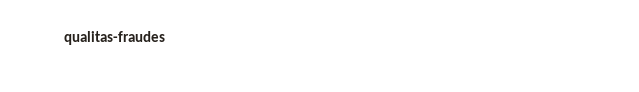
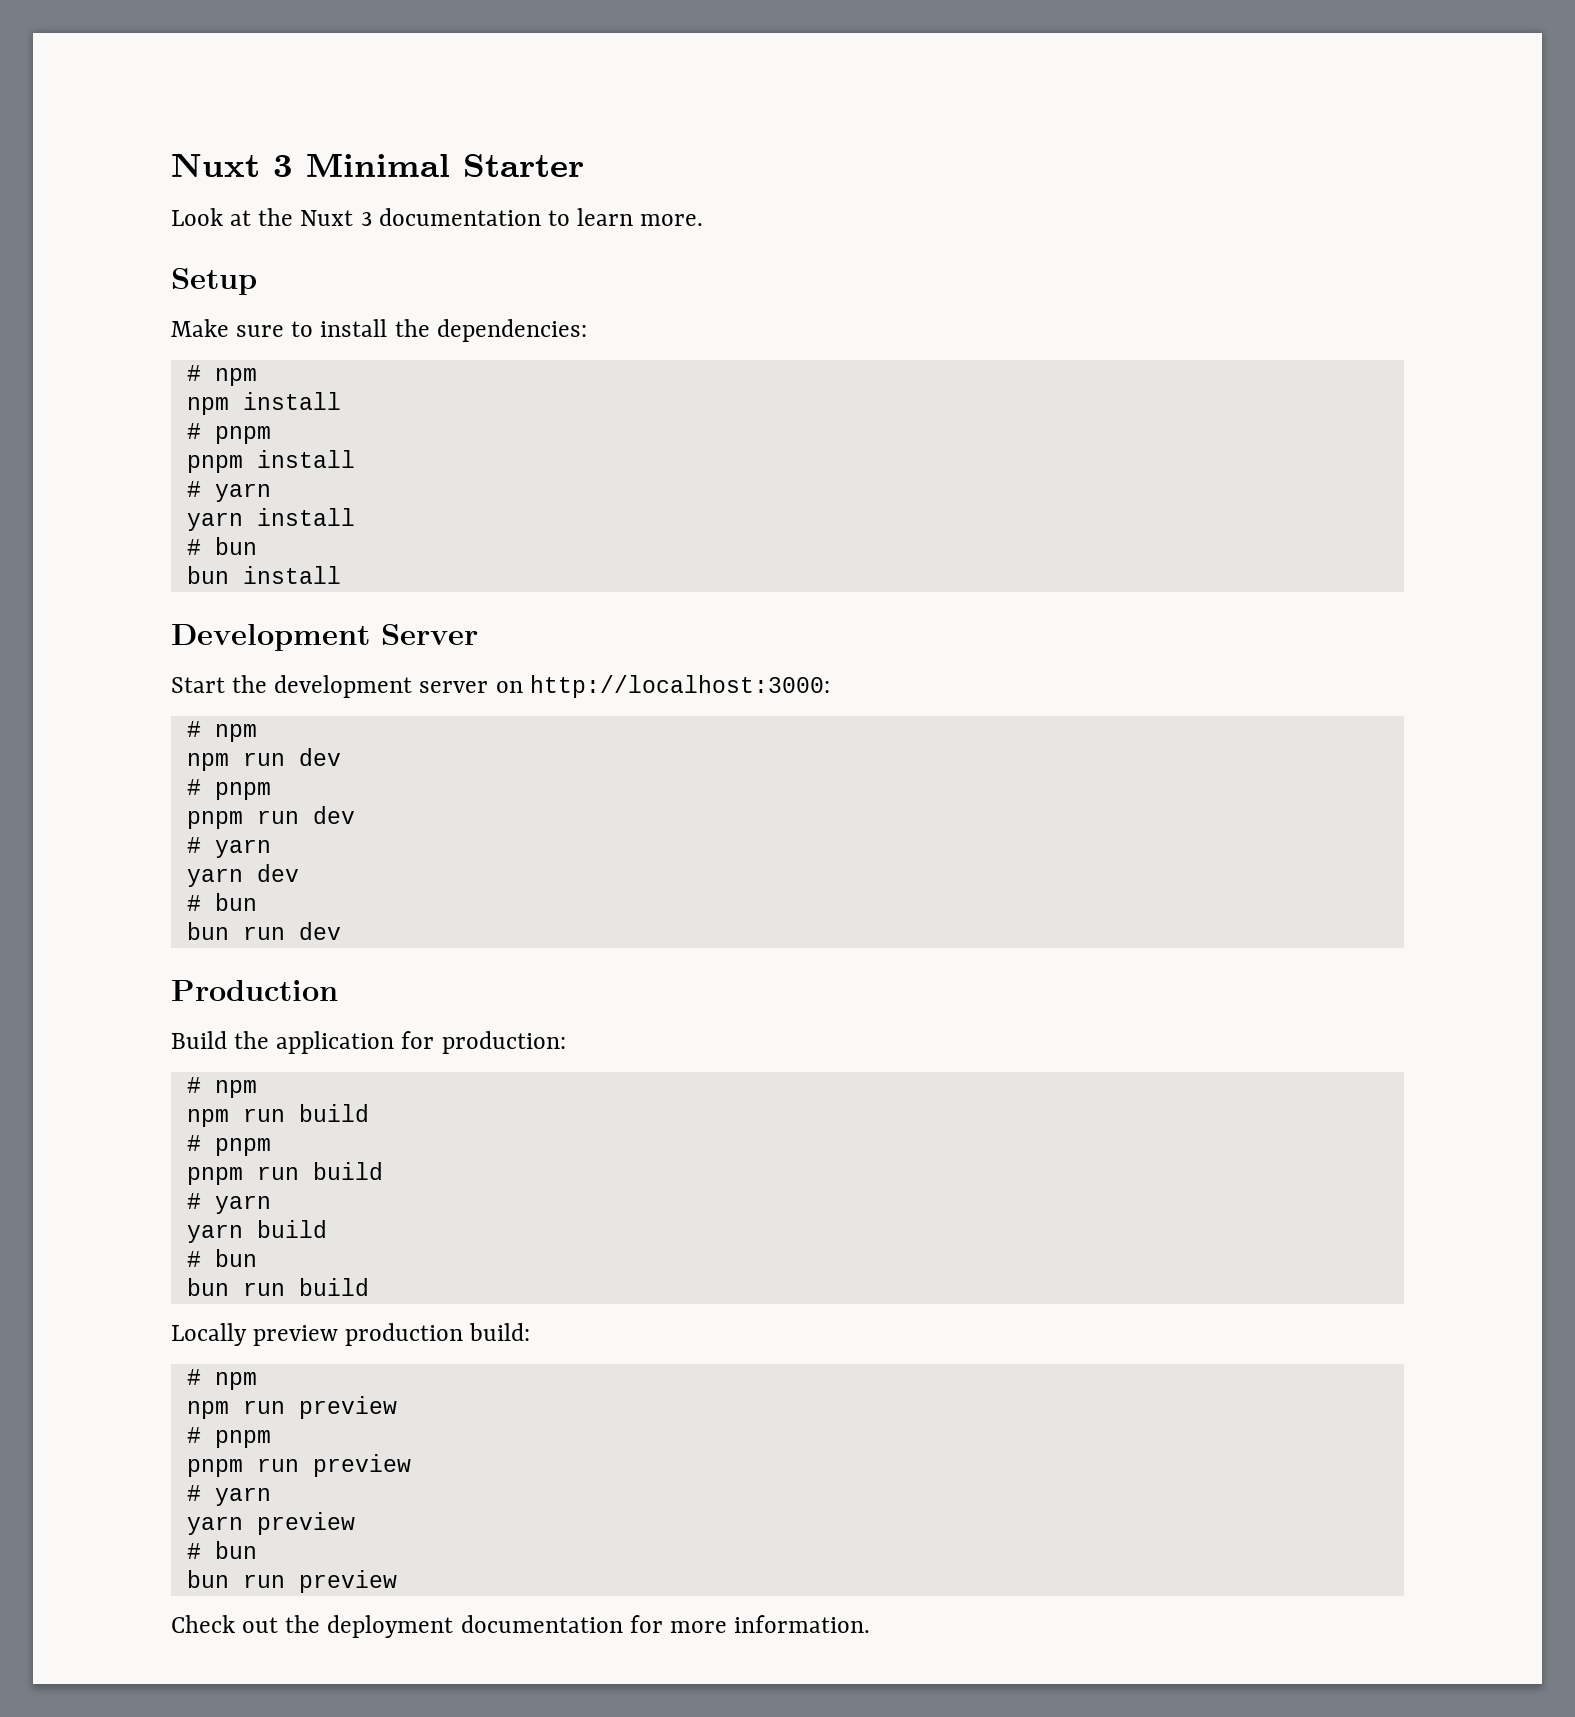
[64,31,165,45] qualitas-fraudes -> [171,153,584,177] [171,208,704,226] [171,268,257,295] [171,319,587,342] [186,365,257,386] [186,392,341,415] [186,423,271,444] [186,450,355,473] [186,481,271,502] [186,508,355,531] [186,537,257,555] [186,566,341,584] [171,624,478,651] [171,675,830,698] [186,721,257,742] [186,748,341,771] [186,779,271,800] [186,806,355,829] [186,837,271,858] [186,864,299,887] [186,893,257,911] [186,922,341,940] [171,980,338,1001] [171,1031,566,1054] [186,1077,257,1098] [186,1104,369,1127] [186,1135,271,1156] [186,1162,383,1185] [186,1193,271,1214] [186,1220,327,1243] [186,1249,257,1267] [186,1278,369,1296] [171,1323,531,1346] [186,1369,257,1390] [186,1396,397,1419] [186,1427,271,1448] [186,1454,411,1477] [186,1485,271,1506] [186,1512,355,1535] [186,1541,257,1559] [186,1570,397,1593] [171,1615,871,1638] Nuxt 3 Minimal Starter // Look at the Nuxt 3 documentation to learn more. // Setup // Make sure to install the dependencies: // # npm // npm install // # pnpm // pnpm install // # yarn // yarn install // # bun // bun install // Development Server // Start the development server on http://localhost:3000: // # npm // npm run dev // # pnpm // pnpm run dev // # yarn // yarn dev // # bun // bun run dev // Production // Build the application for production: // # npm // npm run build // # pnpm // pnpm run build // # yarn // yarn build // # bun // bun run build // Locally preview production build: // # npm // npm run preview // # pnpm // pnpm run preview // # yarn // yarn preview // # bun // bun run preview // Check out the deployment documentation for more information.

